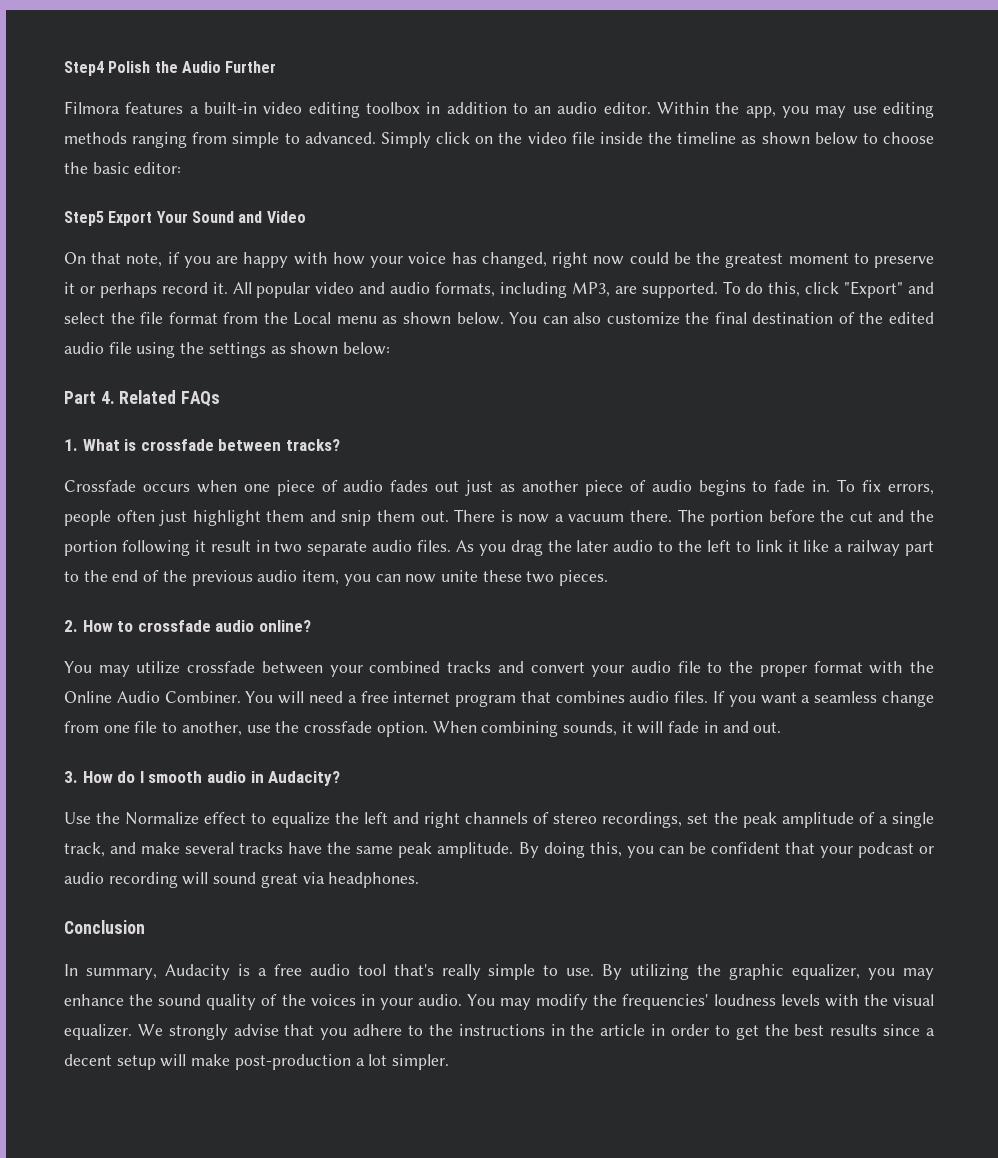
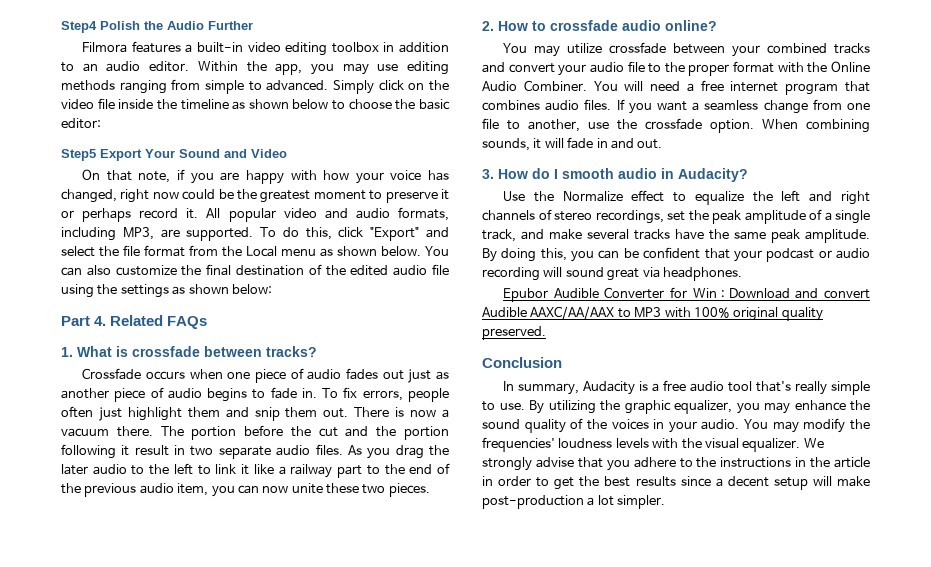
(420, 880) none -> [503,287,870,302] [482,306,823,321] [482,326,546,340] // Epubor Audible Converter for Win：Download and convert Audible AAXC/AA/AAX to MP3 with 100% original quality preserved.

